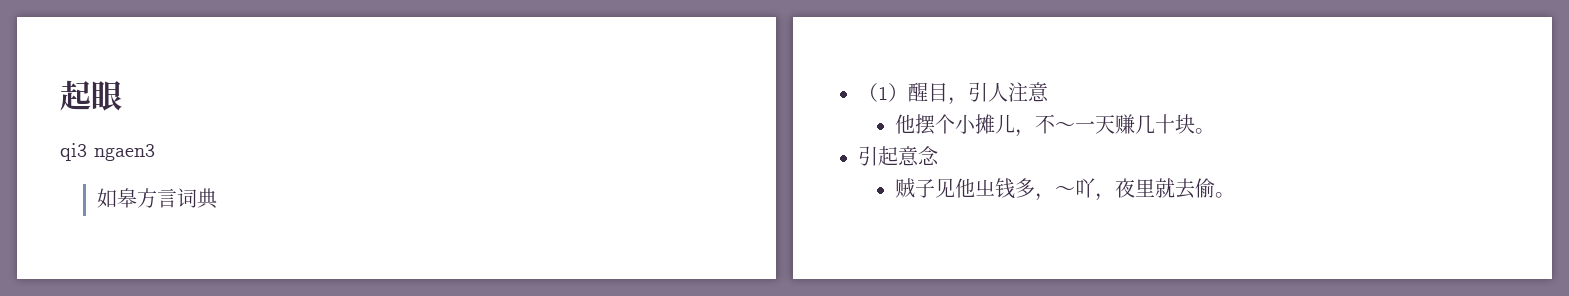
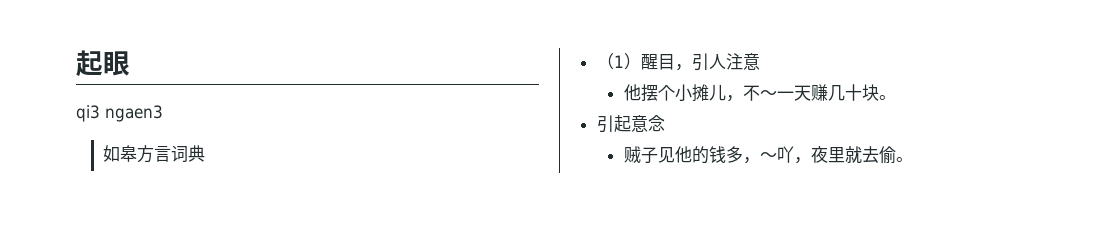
[975,179,996,196] 㞢 -> [691,146,709,164] 的

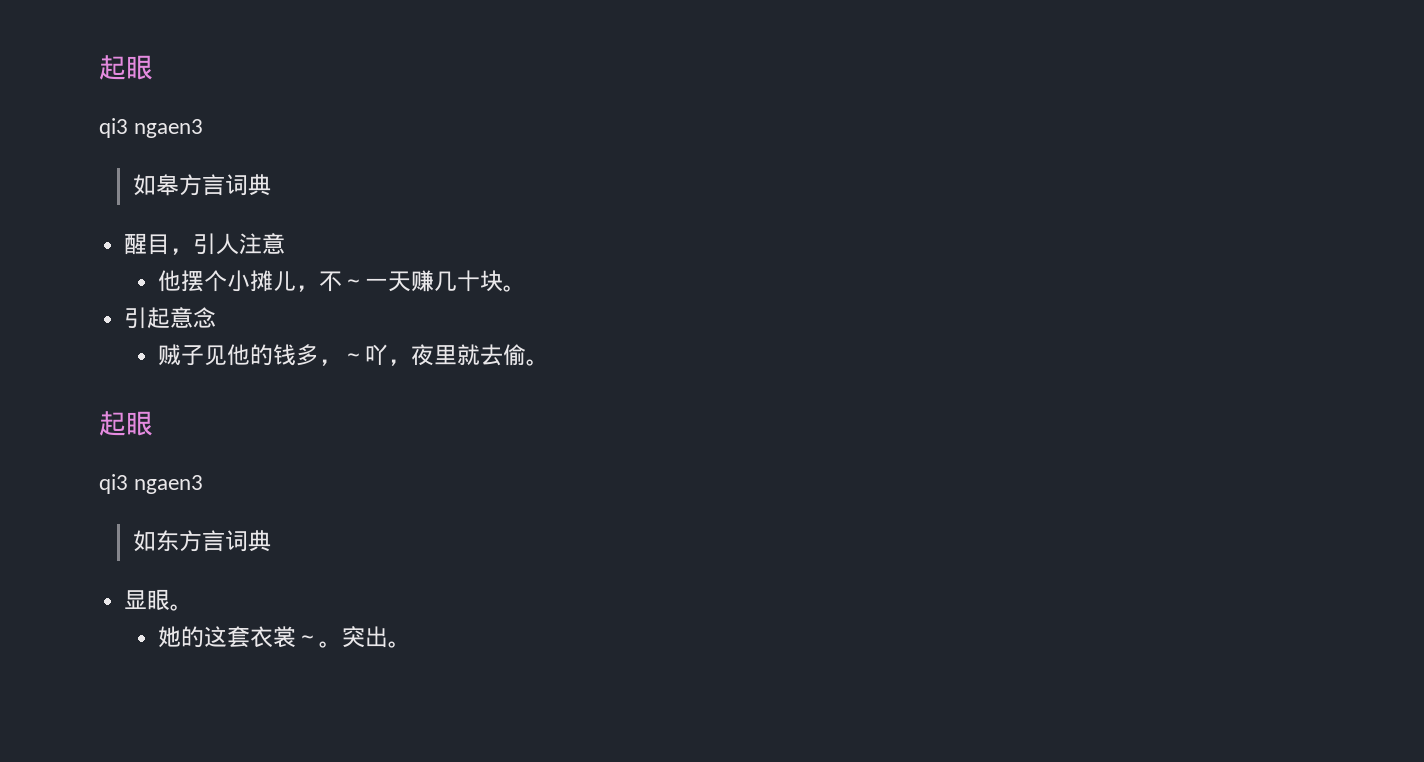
[596,53,641,70] （1） -> (272, 185) none
(913, 159) none -> [99,411,153,436] [99,474,204,494] [133,530,272,552] [124,589,194,611] [158,626,412,648] // 起眼 // qi3 ngaen3 // 如东方言词典 // 显眼。 // 她的这套衣裳～。突出。

